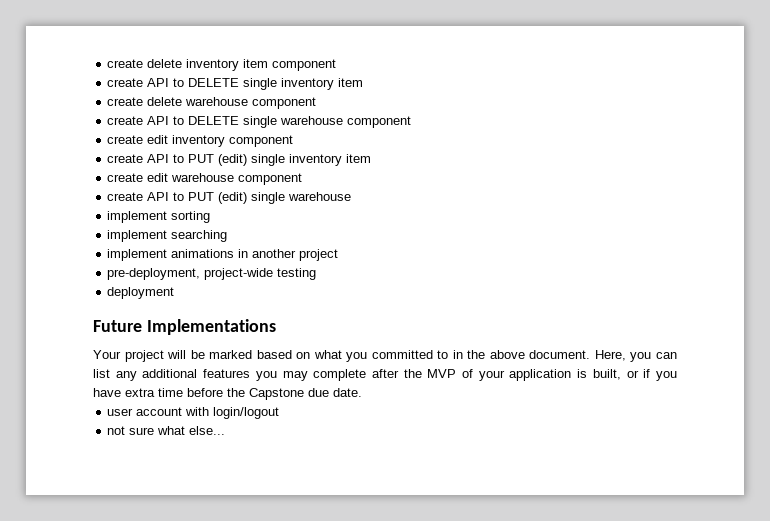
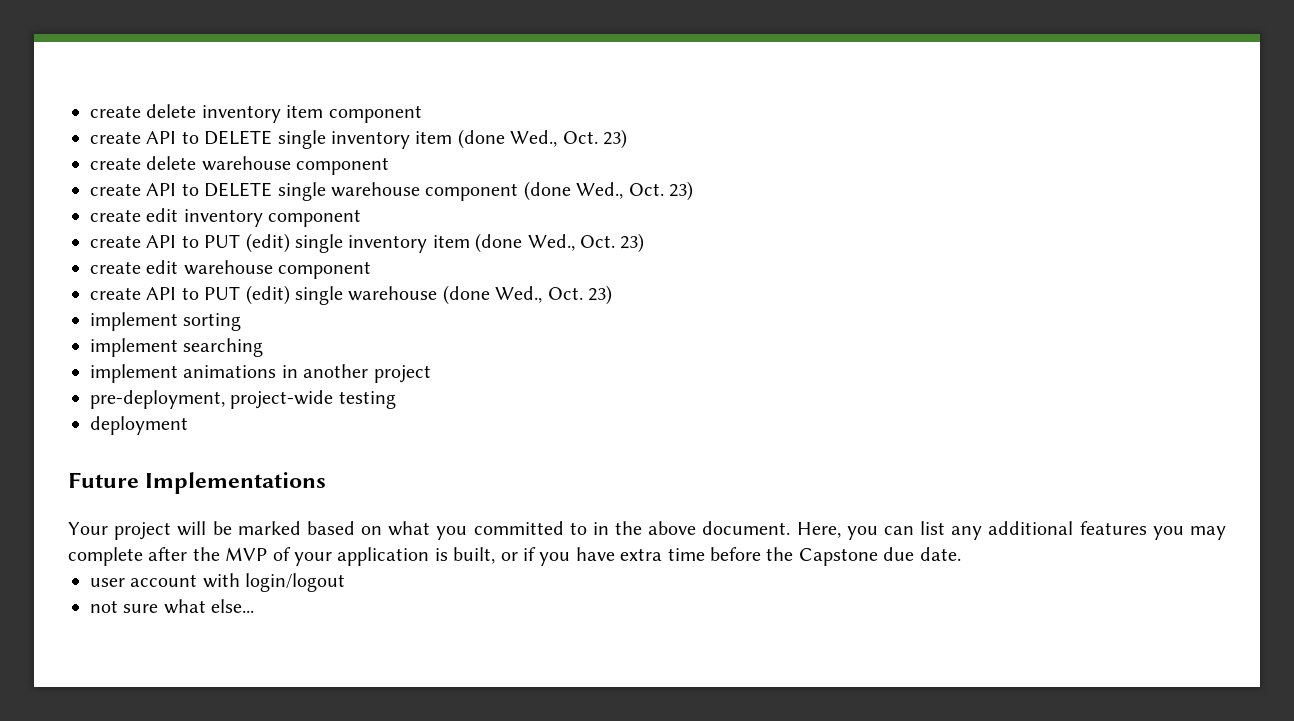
(364, 82) none -> [457,129,627,149] (done Wed., Oct. 23)
(412, 122) none -> [523,181,693,201] (done Wed., Oct. 23)
(372, 158) none -> [475,233,645,253] (done Wed., Oct. 23)
(352, 196) none -> [442,285,612,305] (done Wed., Oct. 23)

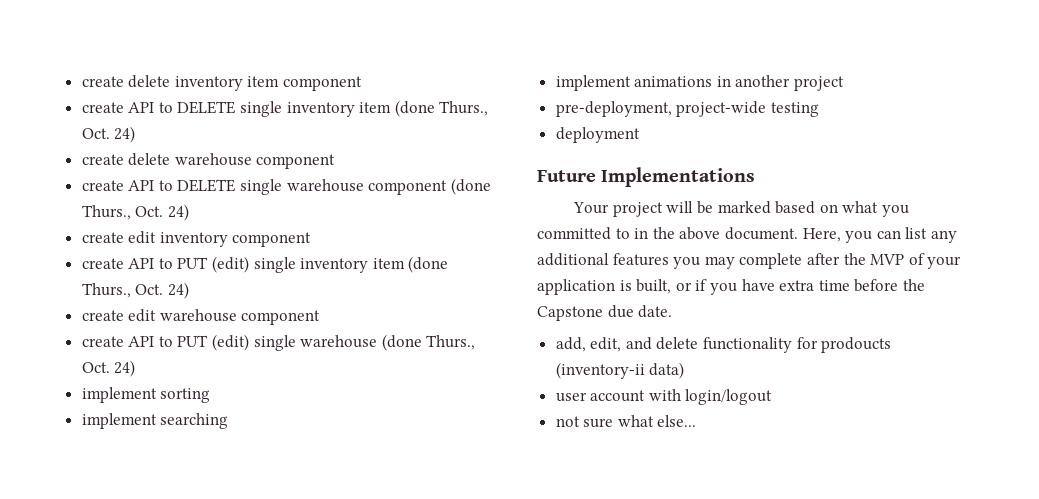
[510,129,627,149] Wed., Oct. 23) -> [439,101,489,116] [81,126,136,143] Thurs., Oct. 24)
[576,181,693,201] Wed., Oct. 23) -> [81,204,189,221] Thurs., Oct. 24)
[527,233,645,253] Wed., Oct. 23) -> [81,282,189,299] Thurs., Oct. 24)
[495,285,612,305] Wed., Oct. 23) -> [426,335,476,350] [81,360,136,377] Thurs., Oct. 24)
(961, 554) none -> [555,337,892,353] [555,362,685,379] // add, edit, and delete functionality for prodoucts (inventory-ii data)

